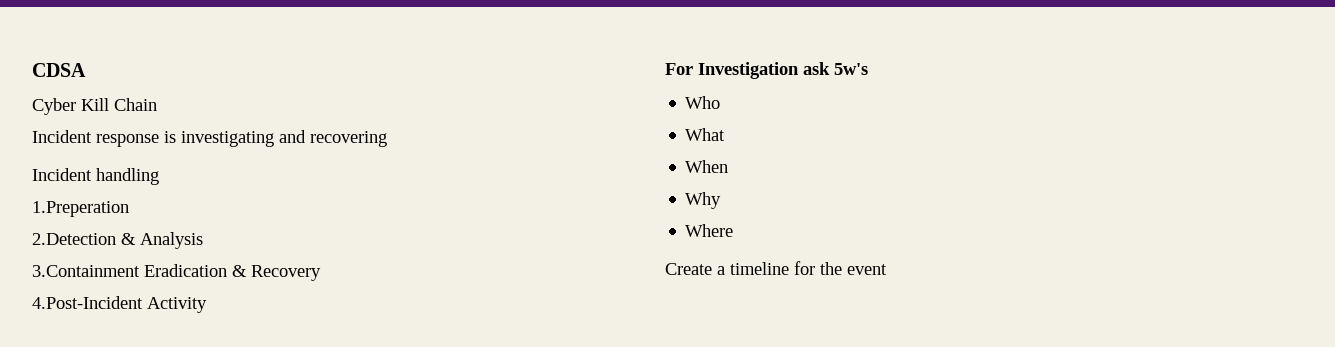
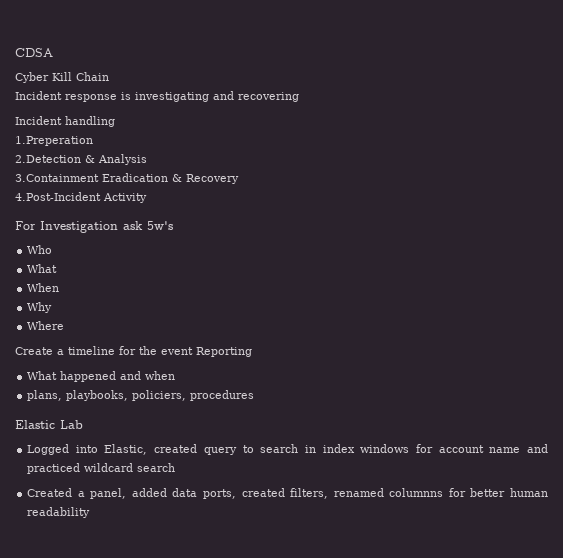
(887, 269) none -> [196,347,252,357] [27,371,176,382] [27,390,255,401] [15,420,83,429] [27,444,548,455] [27,463,176,474] [27,488,548,499] [27,507,91,518] Reporting // What happened and when // plans, playbooks, policiers, procedures // Elastic Lab // Logged into Elastic, created query to search in index windows for account name and practiced wildcard search // Created a panel, added data ports, created filters, renamed columnns for better human readability

